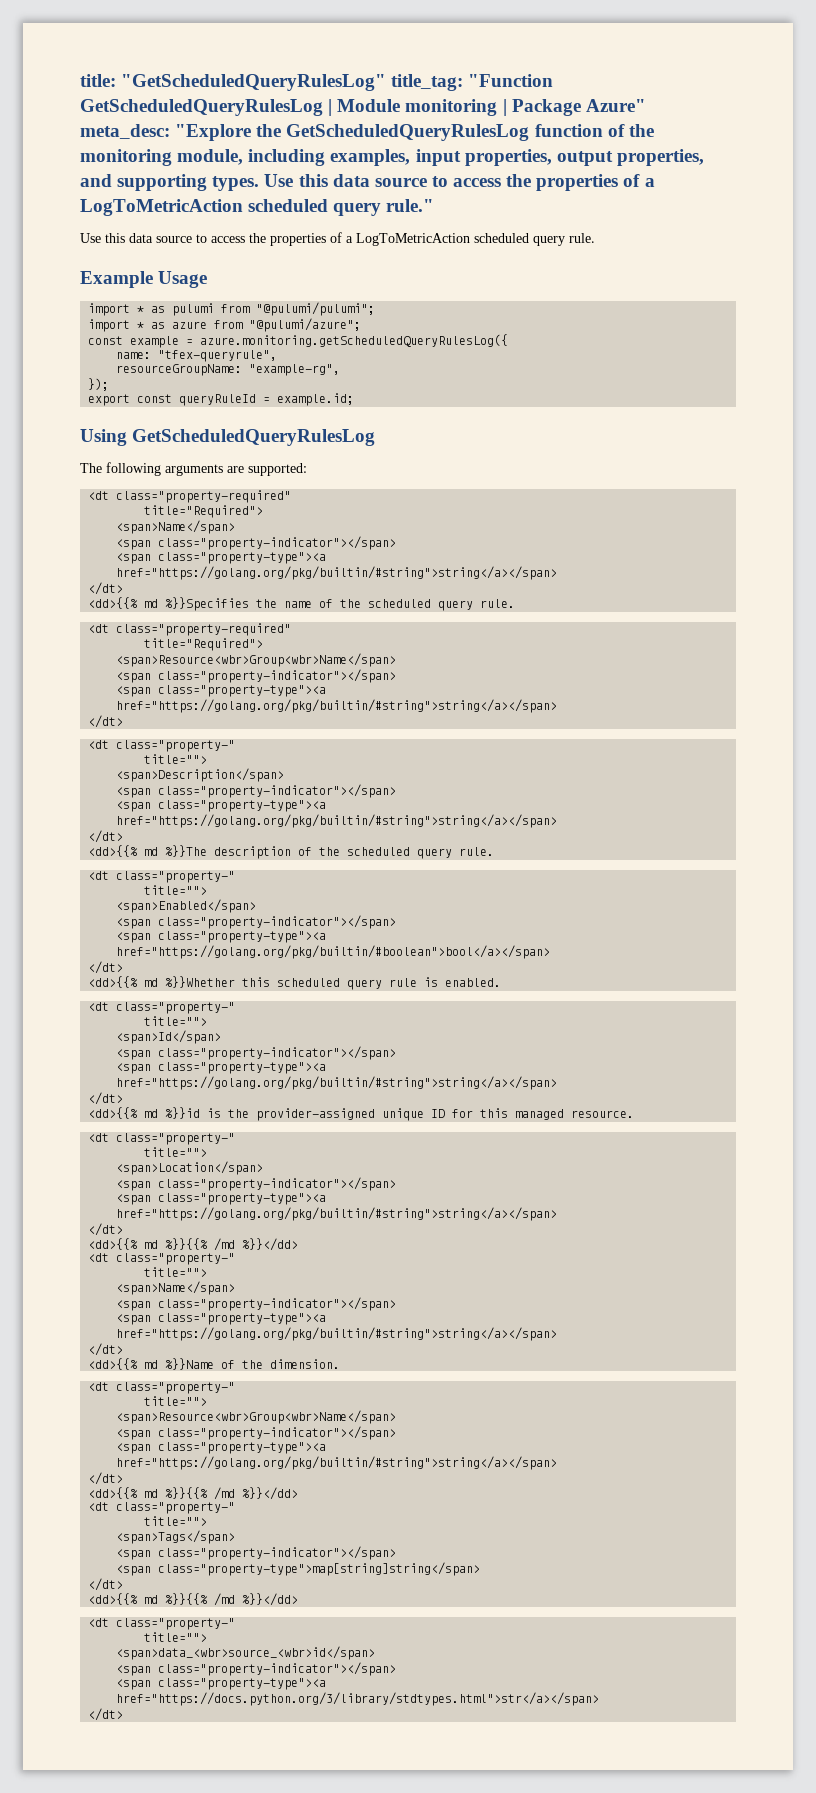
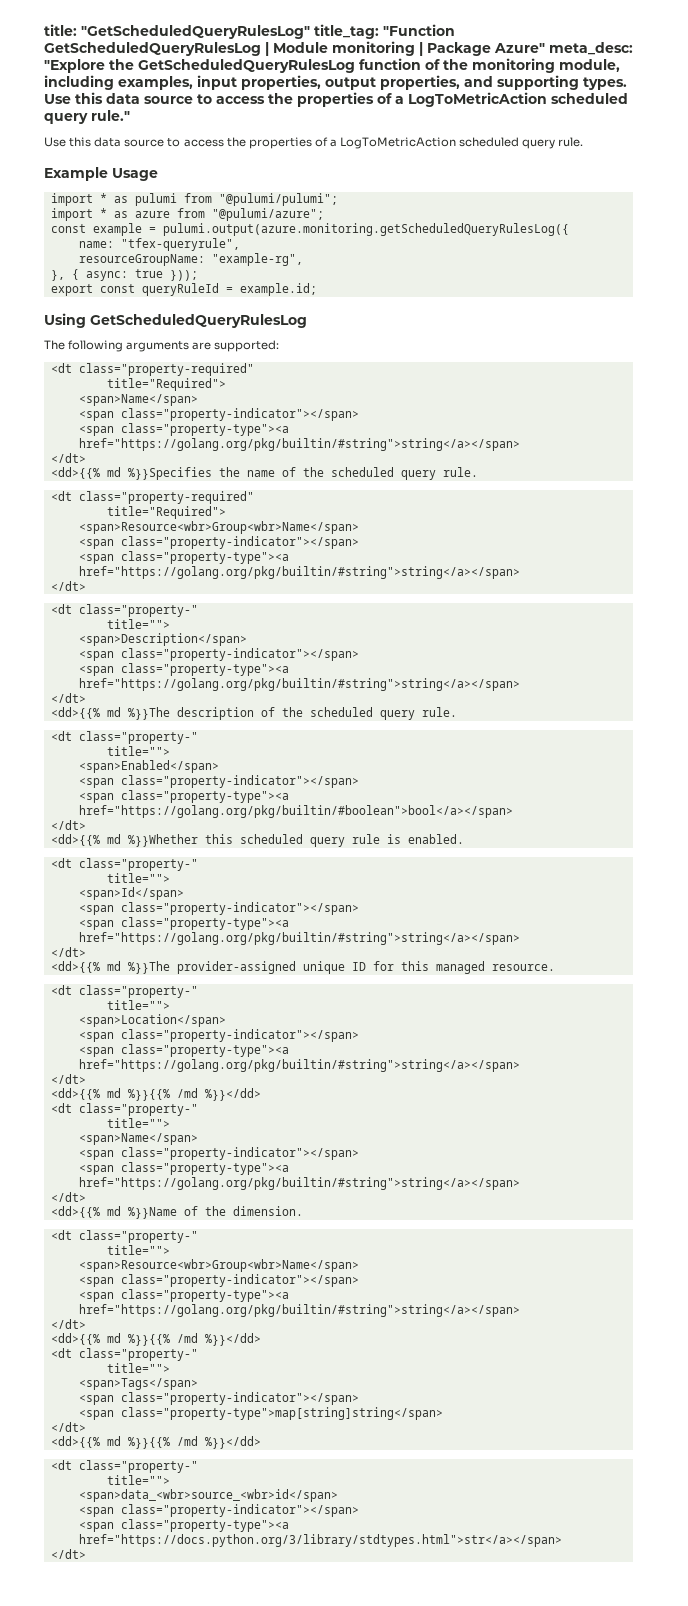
[200,334,509,347] azure.monitoring.getScheduledQueryRulesLog({ -> [162,223,569,236] pulumi.output(azure.monitoring.getScheduledQueryRulesLog({
[88,378,110,391] }); -> [50,269,198,281] }, { async: true }));
[165,1107,250,1119] %}}id is the -> [127,961,170,974] %}}The

